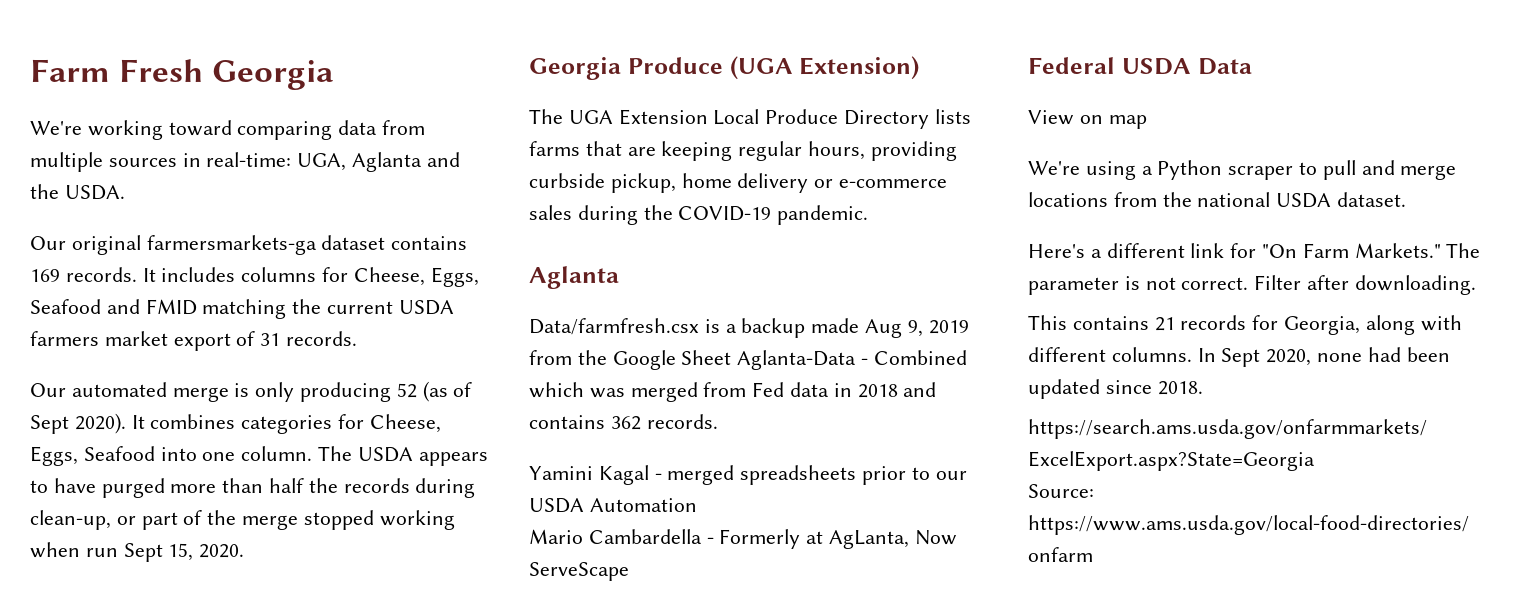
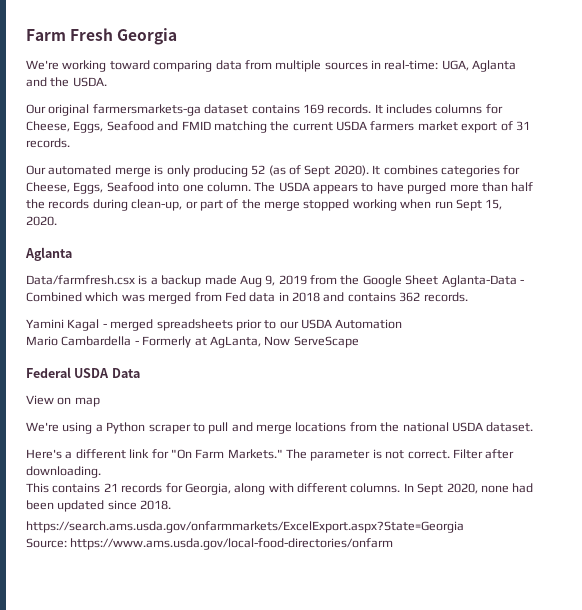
[529,56,920,80] [529,109,971,129] [529,141,957,161] [529,173,948,193] [529,205,869,225] // Georgia Produce (UGA Extension) // The UGA Extension Local Produce Directory lists farms that are keeping regular hours, providing curbside pickup, home delivery or e-commerce sales during the COVID-19 pandemic. -> (57, 221) none

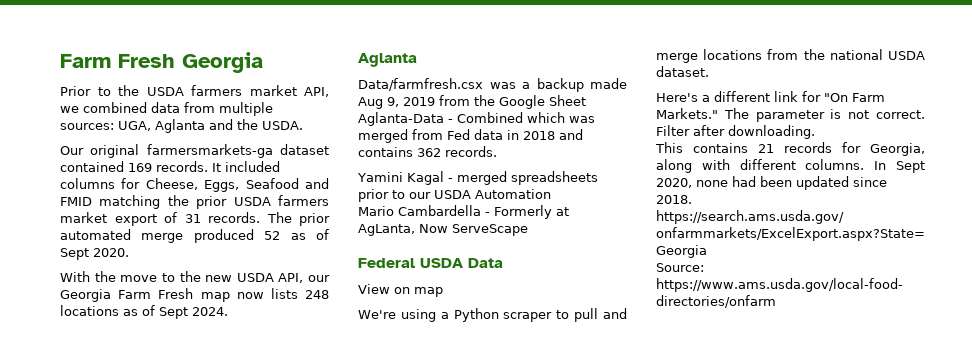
[26,60,439,72] We're working toward comparing data from multiple sources in real-time: -> [60,85,329,97] [60,102,273,116] [60,123,114,130] Prior to the USDA farmers market API, we combined data from multiple sources:
[251,104,300,114] contains -> [60,161,124,172] contained
[386,104,432,114] includes -> [225,161,280,172] included
[292,122,333,131] current -> [196,196,228,209] prior
[26,165,521,177] [26,182,534,194] [26,199,503,211] [26,216,57,226] // Our automated merge is only producing 52 (as of Sept 2020). It combines categories for Cheese, Eggs, Seafood into one column. The USDA appears to have purged more than half the records during clean-up, or part of the merge stopped working when run Sept 15, 2020. -> [266,212,330,226] [60,229,329,243] [60,248,129,260] [60,271,330,283] [60,288,330,302] [60,305,228,319] The prior automated merge produced 52 as of Sept 2020. // With the move to the new USDA API, our Georgia Farm Fresh map now lists 248 locations as of Sept 2024.
[138,275,148,285] is -> [489,82,516,89] was

